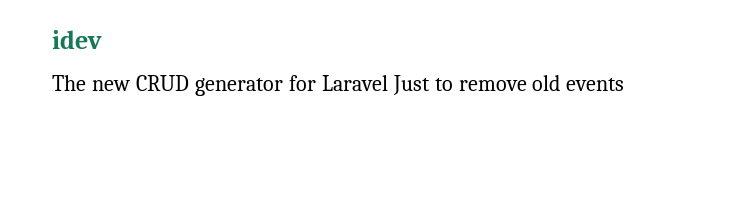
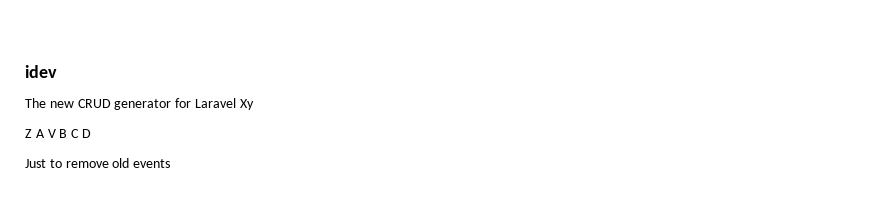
(388, 83) none -> [239,99,254,110] [25,129,91,138] Xy // Z A V B C D //

